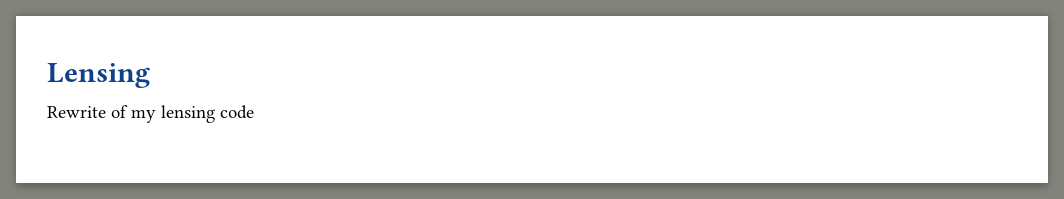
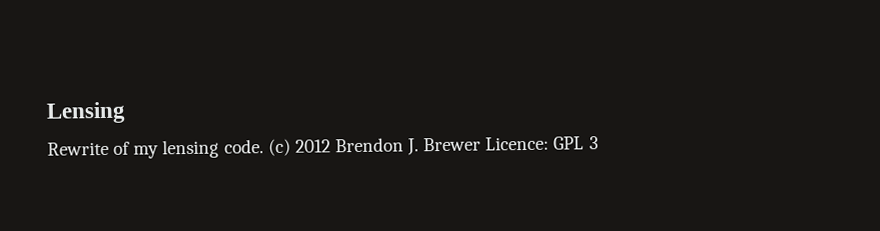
[220,105,254,119] code -> [223,136,599,157] code. (c) 2012 Brendon J. Brewer Licence: GPL 3

